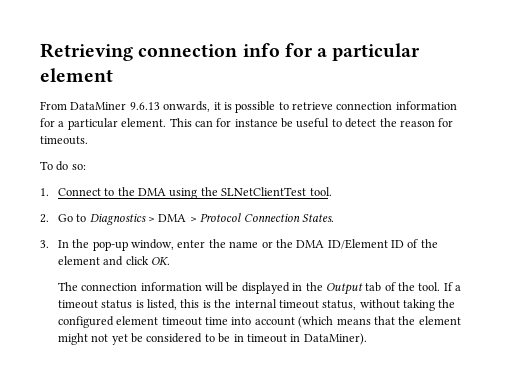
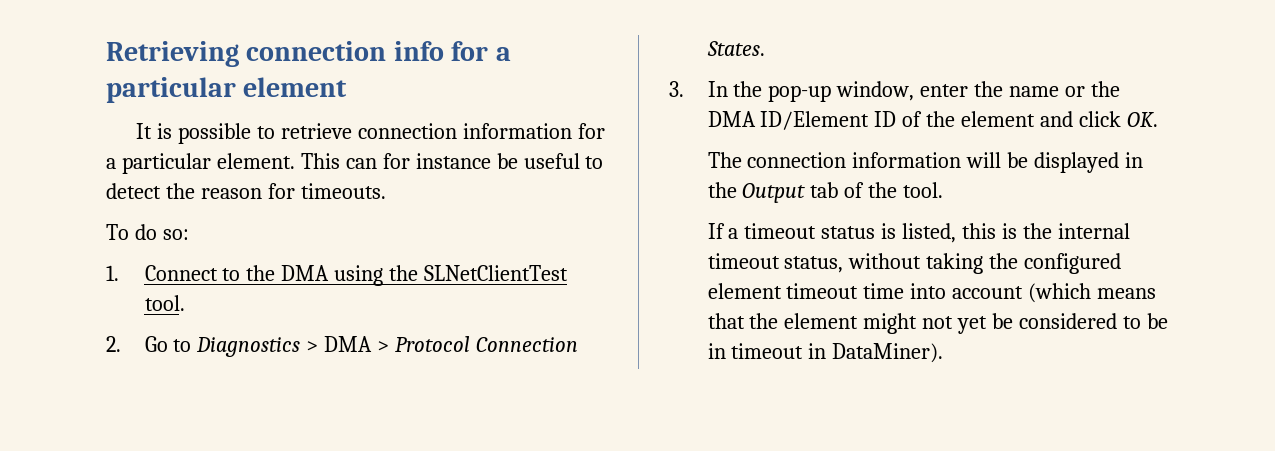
[40,101,221,112] From DataMiner 9.6.13 onwards, it -> [135,123,152,139] It
(441, 286) none -> (944, 190) //

